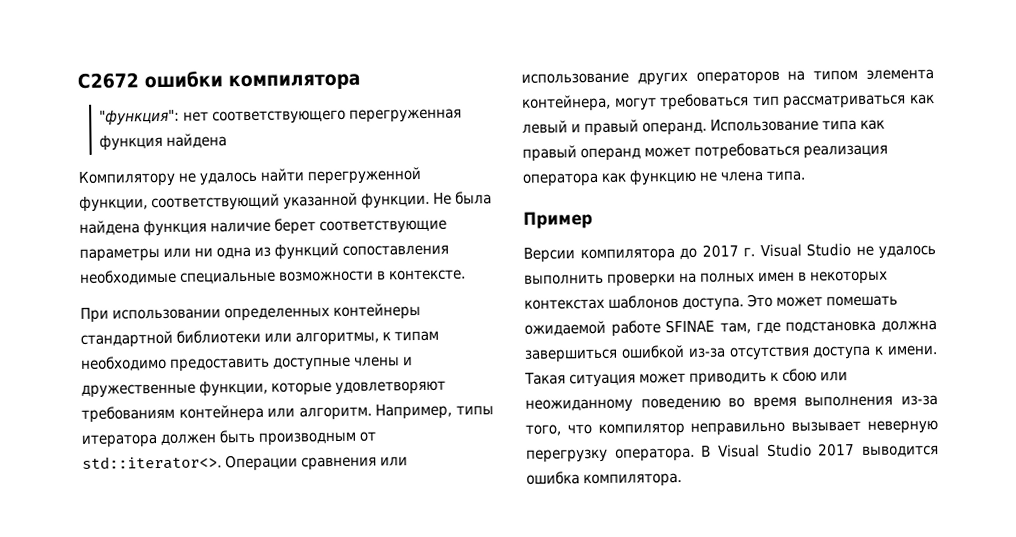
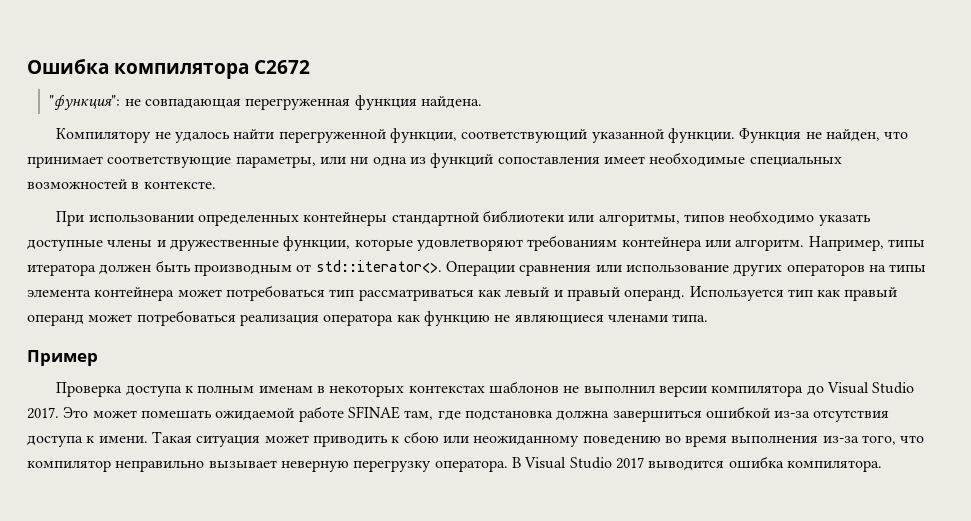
(77, 80) none -> [27,59,249,79] Ошибка компилятора
[144,70,361,91] ошибки компилятора -> (310, 67) none
[182,109,346,125] нет соответствующего -> [124,98,241,109] не совпадающая
[165,133,227,149] найдена -> [420,96,482,109] найдена.
[433,191,492,205] [79,218,447,237] [79,248,160,262] Не была найдена функция наличие берет соответствующие параметры -> [739,128,909,143] [27,156,316,168] Функция не найден, что принимает соответствующие параметры,
[79,269,374,286] необходимые специальные возможности -> [603,152,842,167] [27,179,127,189] имеет необходимые специальных возможностей
[382,330,439,342] [80,355,270,372] к типам необходимо предоставить -> [683,210,871,226] типов необходимо указать
[813,69,934,81] [522,93,750,112] типом элемента контейнера, могут требоваться -> [889,264,927,272] [27,285,325,301] типы элемента контейнера может потребоваться
[710,118,857,132] Использование типа -> [689,286,813,301] Используется тип
[720,171,764,182] члена -> [514,314,668,325] являющиеся членами
[523,243,936,263] [524,270,888,287] [524,295,744,311] Версии компилятора до 2017 г. Visual Studio не удалось выполнить проверки на полных имен в некоторых контекстах шаблонов доступа. -> [56,381,915,397] [27,407,59,419] Проверка доступа к полным именам в некоторых контекстах шаблонов не выполнил версии компилятора до Visual Studio 2017.

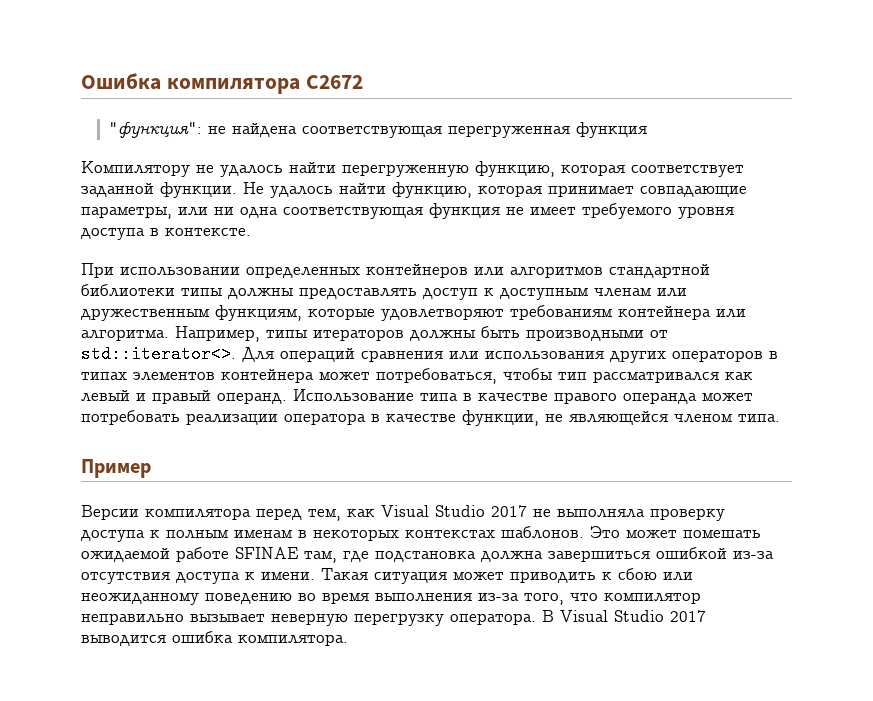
[144,98,241,109] совпадающая -> [231,123,442,138] найдена соответствующая
[420,96,482,109] найдена. -> (647, 130) none
[278,128,909,143] [27,152,842,168] [27,179,127,189] перегруженной функции, соответствующий указанной функции. Функция не найден, что принимает соответствующие параметры, или ни одна из функций сопоставления имеет необходимые специальных возможностей -> [342,161,744,177] [81,182,747,198] [81,203,734,219] [81,228,145,240] перегруженную функцию, которая соответствует заданной функции. Не удалось найти функцию, которая принимает совпадающие параметры, или ни одна соответствующая функция не имеет требуемого уровня доступа
[303,210,871,226] [27,236,351,251] контейнеры стандартной библиотеки или алгоритмы, типов необходимо указать доступные члены и дружественные функции, -> [366,264,710,278] [81,284,687,300] [81,305,302,321] контейнеров или алгоритмов стандартной библиотеки типы должны предоставлять доступ к доступным членам или дружественным функциям,
[735,239,805,251] алгоритм. -> [81,329,169,341] алгоритма.
[27,260,515,276] итератора должен быть производным от std::iterator<>. Операции -> [313,326,668,341] [81,345,355,363] итераторов должны быть производными от std::iterator<>. Для операций
[625,264,729,272] использование -> [485,351,604,360] использования
[868,264,927,272] [27,285,474,301] на типы элемента контейнера может потребоваться тип рассматриваться -> [769,351,778,359] [81,368,719,384] в типах элементов контейнера может потребоваться, чтобы тип рассматривался
[689,286,898,301] [27,310,709,326] [27,350,98,366] [56,382,123,397] Используется тип как правый операнд может потребоваться реализация оператора как функцию не являющиеся членами типа. // Пример // Проверка -> [293,389,753,404] [81,410,780,426] [81,459,151,478] [81,505,725,521] Использование типа в качестве правого операнда может потребовать реализации оператора в качестве функции, не являющейся членом типа. // Пример // Версии компилятора перед тем, как Visual Studio 2017 не выполняла проверку
[488,381,915,397] [27,407,59,419] шаблонов не выполнил версии компилятора до Visual Studio 2017. -> [501,526,584,539] шаблонов.

